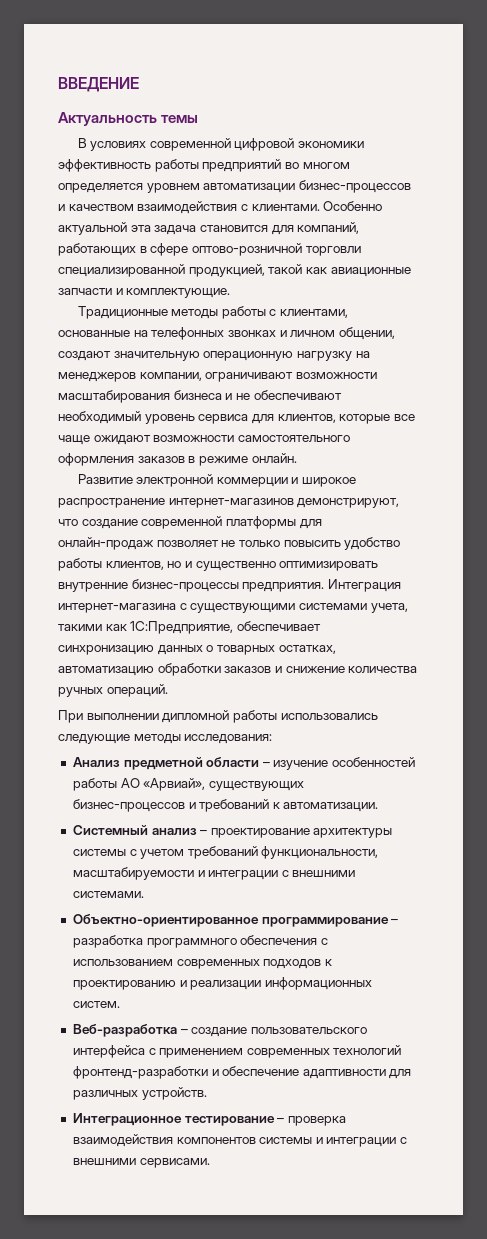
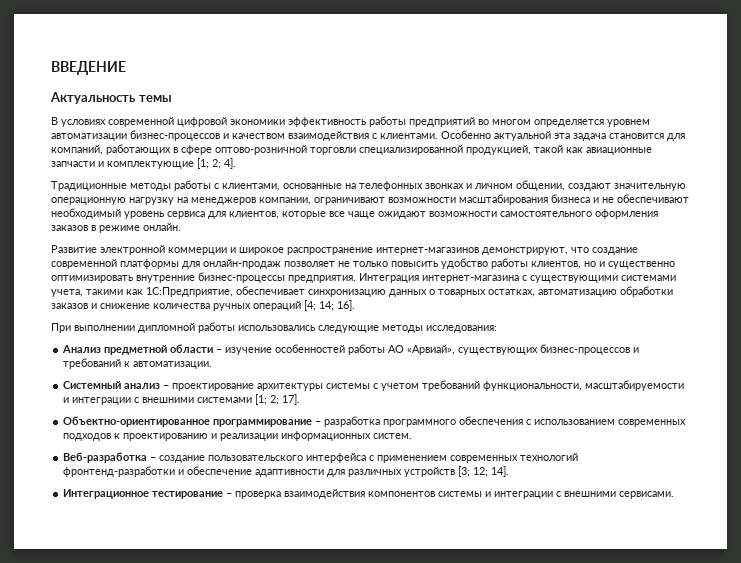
[126,288,231,298] комплектующие. -> [107,158,236,169] комплектующие [1; 2; 4].
[106,684,168,697] операций. -> [253,300,355,311] операций [4; 14; 16].
[72,891,144,898] системами. -> [197,394,301,405] системами [1; 2; 17].
[141,1087,207,1100] устройств. -> [404,466,510,477] устройств [3; 12; 14].

